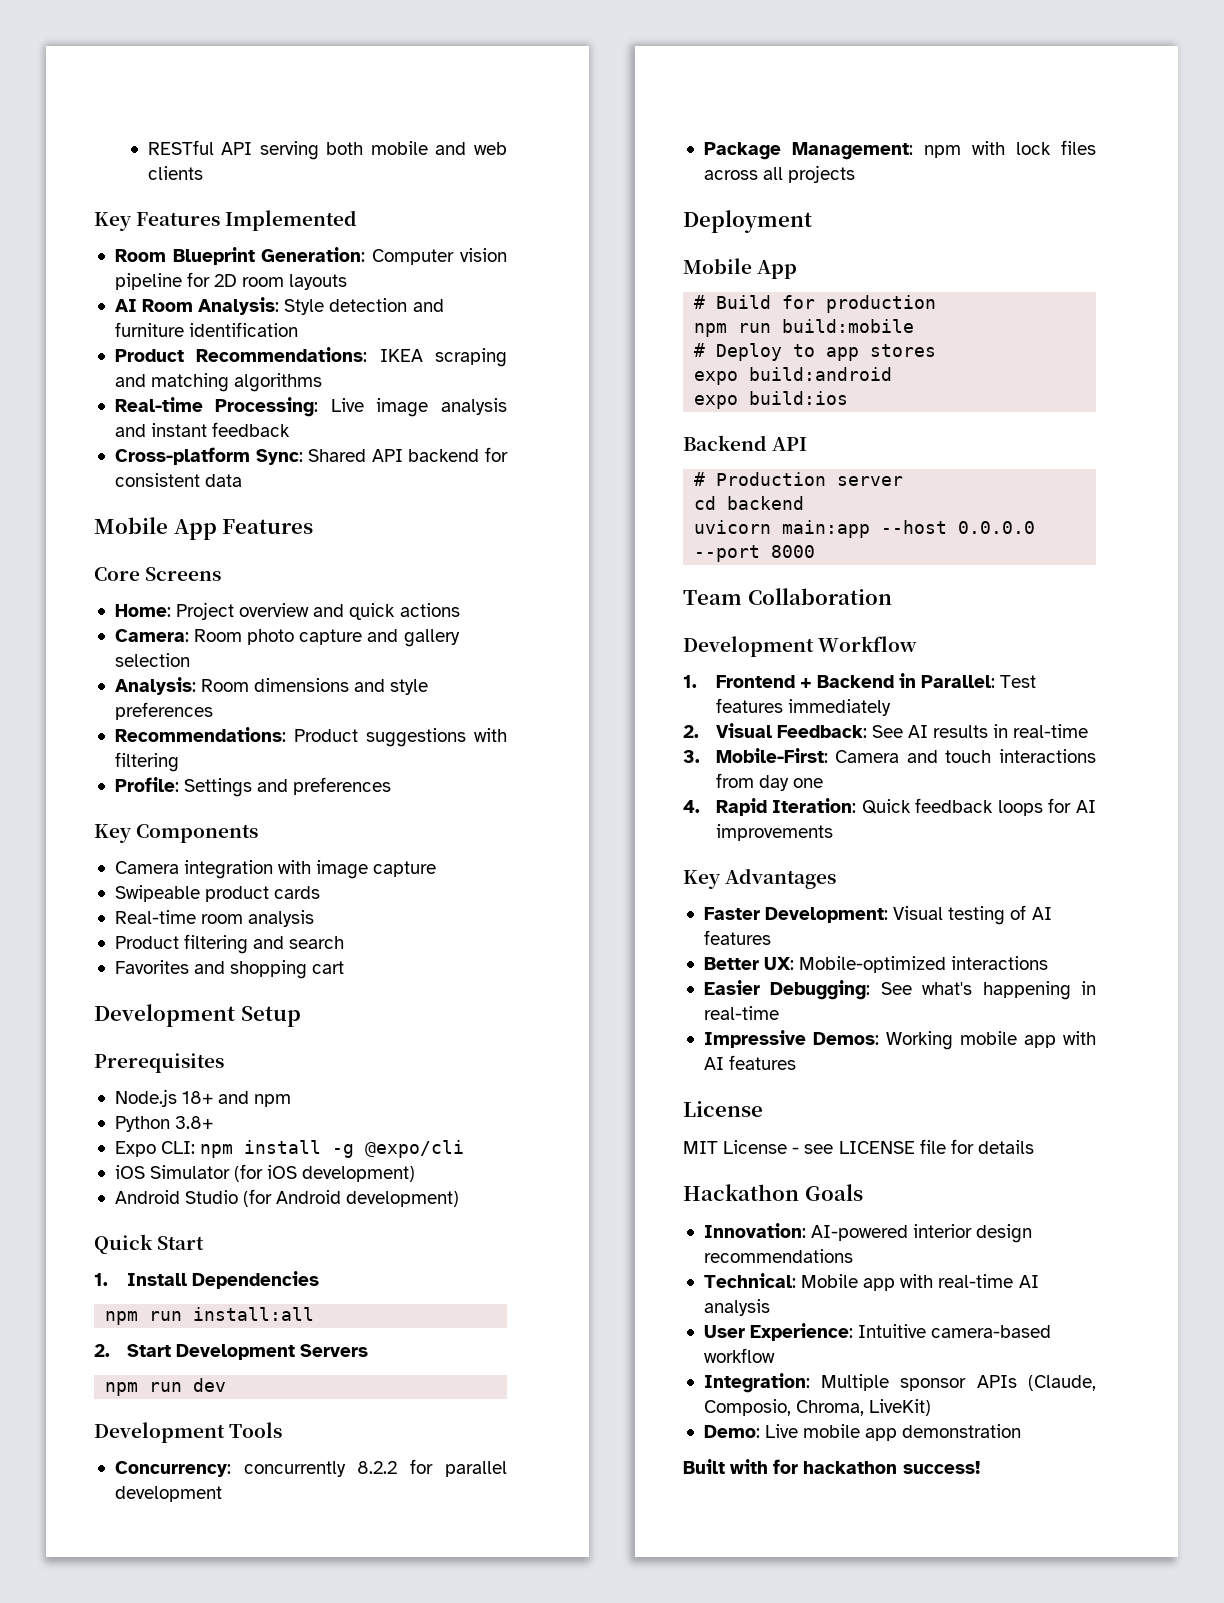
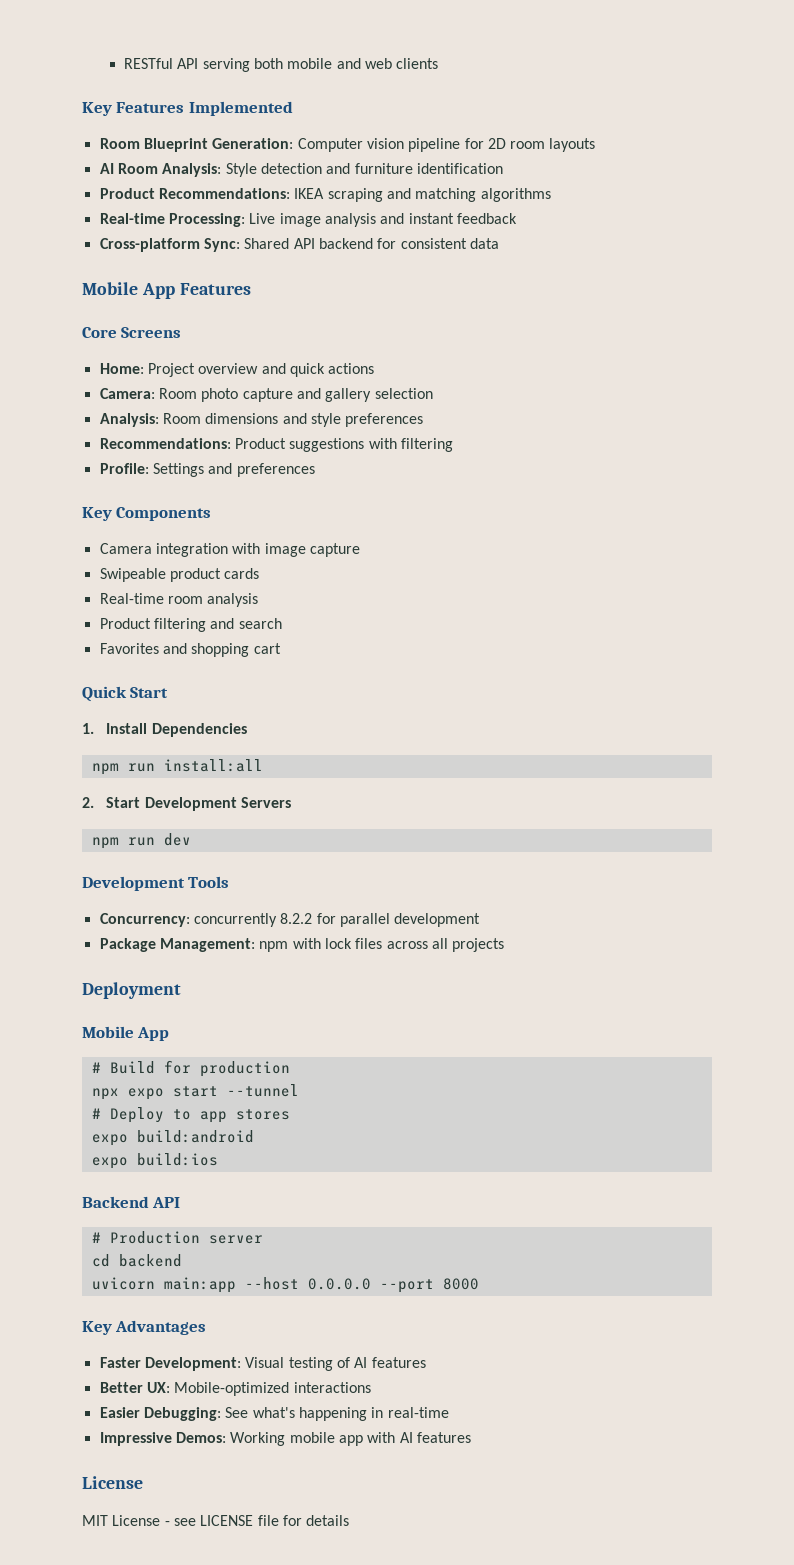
[94,1004,301,1027] [94,1053,224,1073] [114,1089,292,1107] [114,1116,214,1132] [114,1140,465,1158] [114,1164,416,1182] [114,1189,460,1207] // Development Setup // Prerequisites // Node.js 18+ and npm // Python 3.8+ // Expo CLI: npm install -g @expo/cli // iOS Simulator (for iOS development) // Android Studio (for Android development) -> (281, 648) none
[694,319,915,337] npm run build:mobile -> [91,1084,299,1100] npx expo start --tunnel
[683,588,892,605] [683,636,918,657] [683,673,1037,688] [715,698,891,716] [683,723,1089,738] [683,748,1096,763] [715,773,823,791] [683,798,1096,816] [715,824,833,841] // Team Collaboration // Development Workflow // 1. Frontend + Backend in Parallel: Test features immediately // 2. Visual Feedback: See AI results in real-time // 3. Mobile-First: Camera and touch interactions from day one // 4. Rapid Iteration: Quick feedback loops for AI improvements -> (479, 1284) none
[683,1184,863,1201] [703,1223,1033,1243] [703,1249,853,1263] [703,1273,1039,1291] [703,1299,770,1316] [703,1323,1052,1341] [703,1348,775,1363] [703,1373,1096,1393] [703,1399,932,1416] [703,1424,1022,1441] [683,1459,980,1474] // Hackathon Goals // Innovation: AI-powered interior design recommendations // Technical: Mobile app with real-time AI analysis // User Experience: Intuitive camera-based workflow // Integration: Multiple sponsor APIs (Claude, Composio, Chroma, LiveKit) // Demo: Live mobile app demonstration // Built with for hackathon success! -> (350, 1520) none

